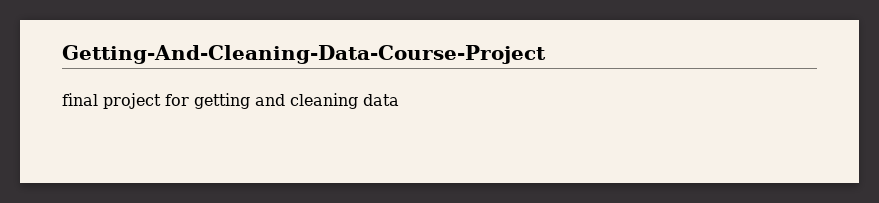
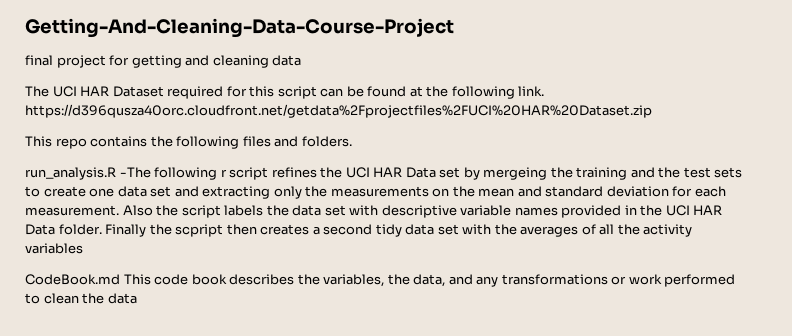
(399, 100) none -> [25,86,545,99] [25,104,652,118] [25,136,352,149] [25,167,743,180] [25,186,726,199] [25,205,723,218] [25,224,693,237] [25,243,83,254] [25,274,736,287] [25,293,137,304] // The UCI HAR Dataset required for this script can be found at the following link. https://d396qusza40orc.cloudfront.net/getdata%2Fprojectfiles%2FUCI%20HAR%20Dataset.zip // This repo contains the following files and folders. // run_analysis.R -The following r script refines the UCI HAR Data set by mergeing the training and the test sets to create one data set and extracting only the measurements on the mean and standard deviation for each measurement. Also the script labels the data set with descriptive variable names provided in the UCI HAR Data folder. Finally the scpript then creates a second tidy data set with the averages of all the activity variables // CodeBook.md This code book describes the variables, the data, and any transformations or work performed to clean the data

